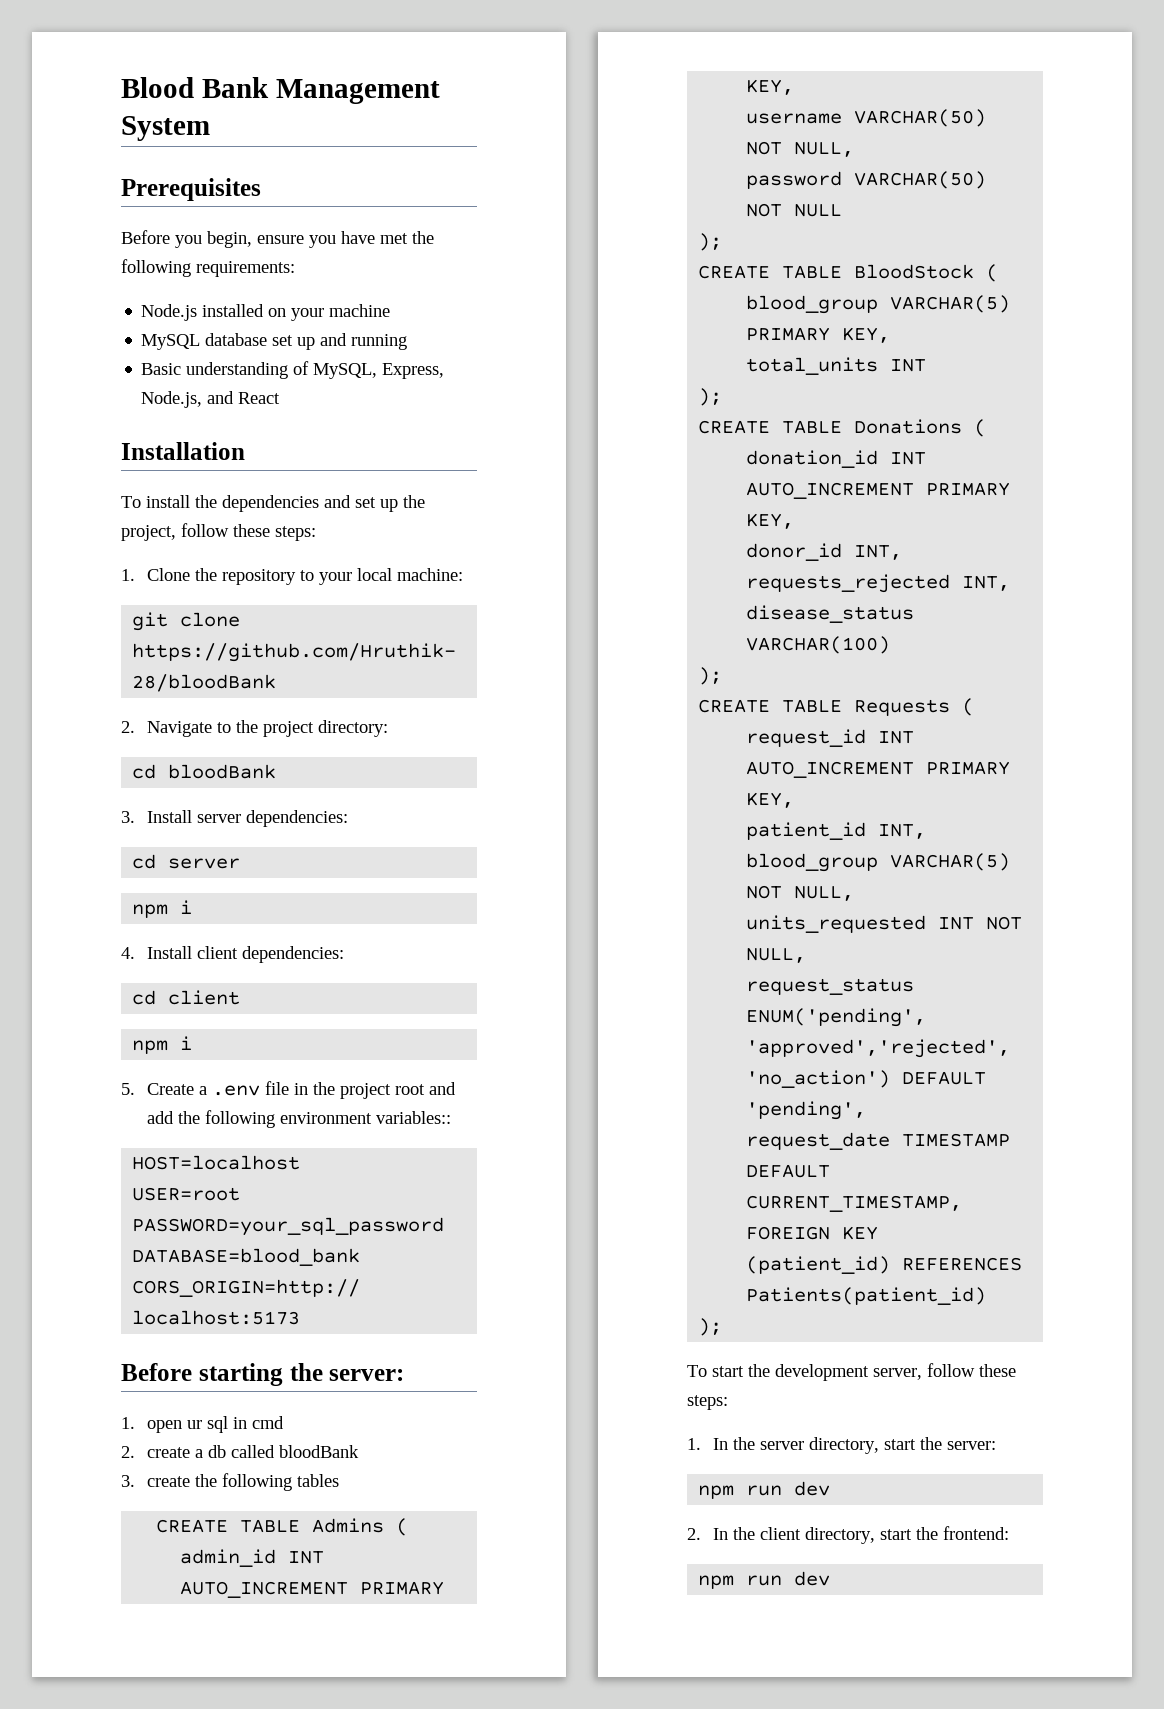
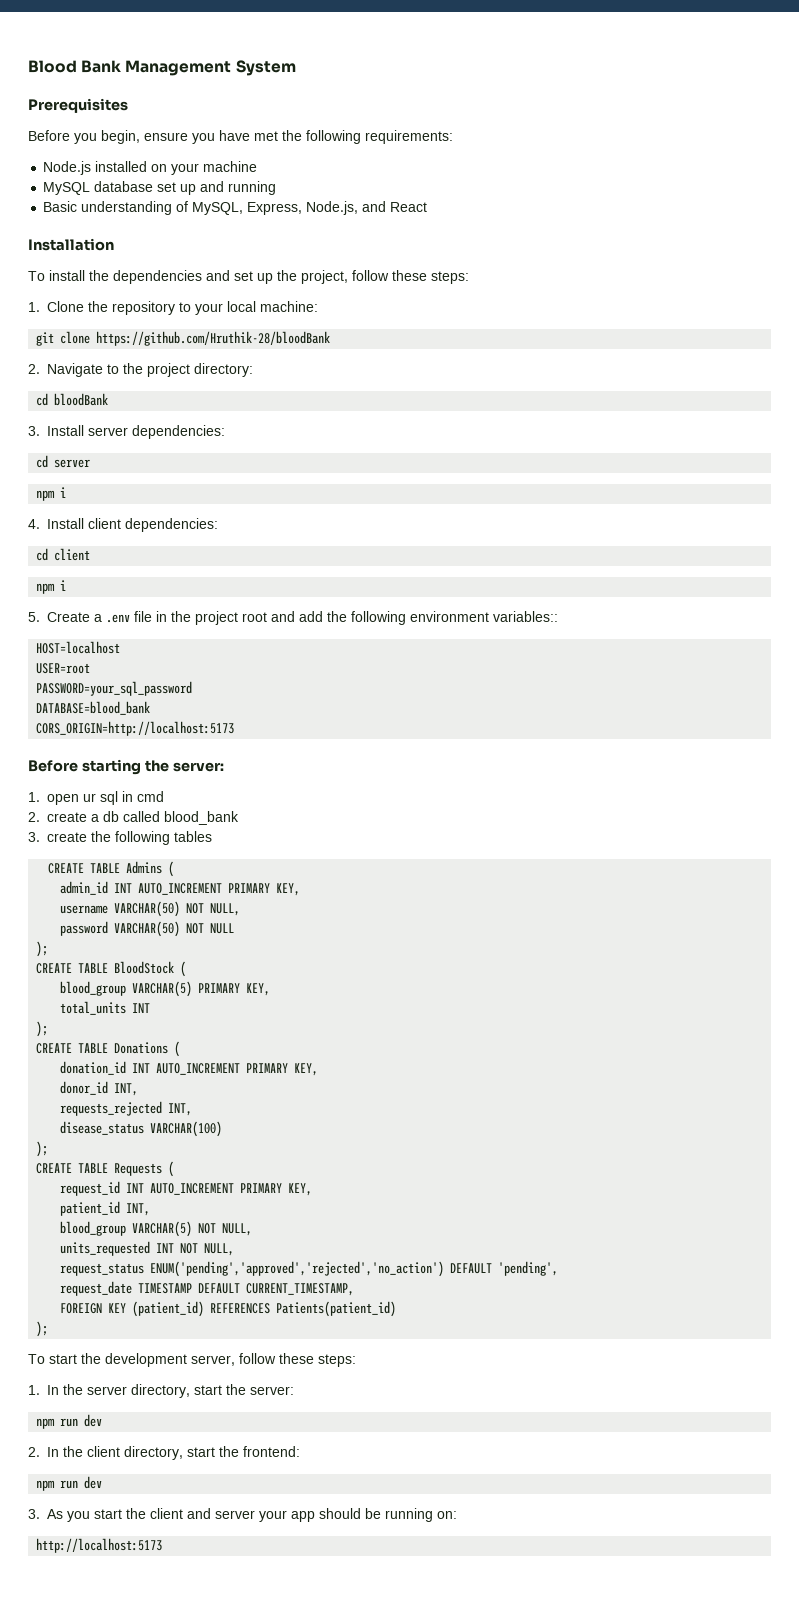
[279,1445,360,1458] bloodBank -> [164,811,239,825] blood_bank
(831, 1578) none -> [28,1508,457,1522] [36,1538,163,1553] // 3. As you start the client and server your app should be running on: // http://localhost:5173

